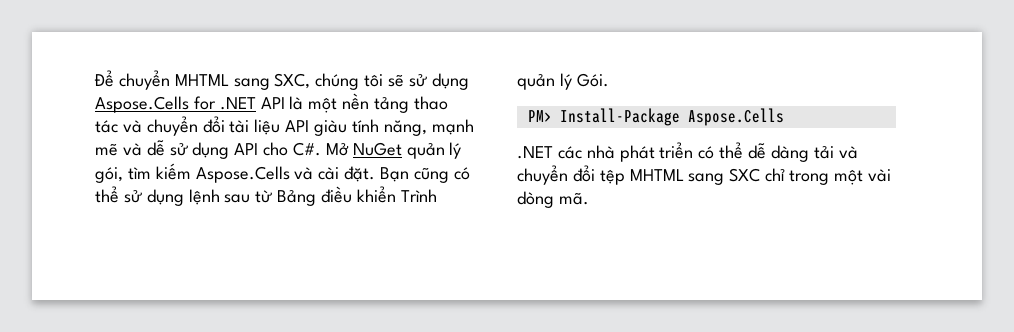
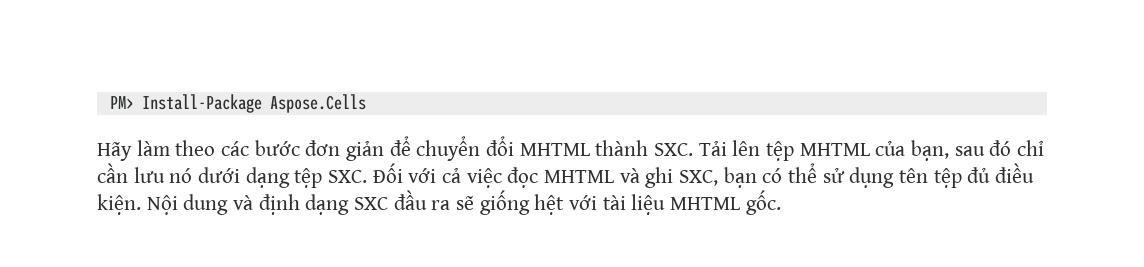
[94,70,469,90] [95,93,448,113] [95,116,474,136] [95,140,462,159] [95,163,470,183] [95,186,437,206] [517,73,609,90] [527,108,784,126] [517,142,858,162] [517,165,891,185] [517,191,589,208] Để chuyển MHTML sang SXC, chúng tôi sẽ sử dụng Aspose.Cells for .NET API là một nền tảng thao tác và chuyển đổi tài liệu API giàu tính năng, mạnh mẽ và dễ sử dụng API cho C#. Mở NuGet quản lý gói, tìm kiếm Aspose.Cells và cài đặt. Bạn cũng có thể sử dụng lệnh sau từ Bảng điều khiển Trình quản lý Gói. // PM> Install-Package Aspose.Cells // .NET các nhà phát triển có thể dễ dàng tải và chuyển đổi tệp MHTML sang SXC chỉ trong một vài dòng mã. -> [109,94,366,113] [97,136,1045,161] [97,163,1035,188] [97,190,781,215] PM> Install-Package Aspose.Cells // Hãy làm theo các bước đơn giản để chuyển đổi MHTML thành SXC. Tải lên tệp MHTML của bạn, sau đó chỉ cần lưu nó dưới dạng tệp SXC. Đối với cả việc đọc MHTML và ghi SXC, bạn có thể sử dụng tên tệp đủ điều kiện. Nội dung và định dạng SXC đầu ra sẽ giống hệt với tài liệu MHTML gốc.

